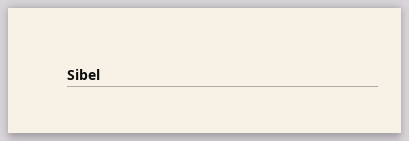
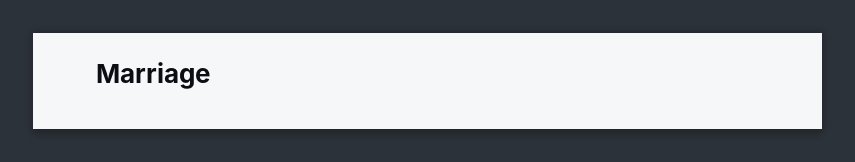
[67,69,100,80] Sibel -> [96,62,210,89] Marriage

